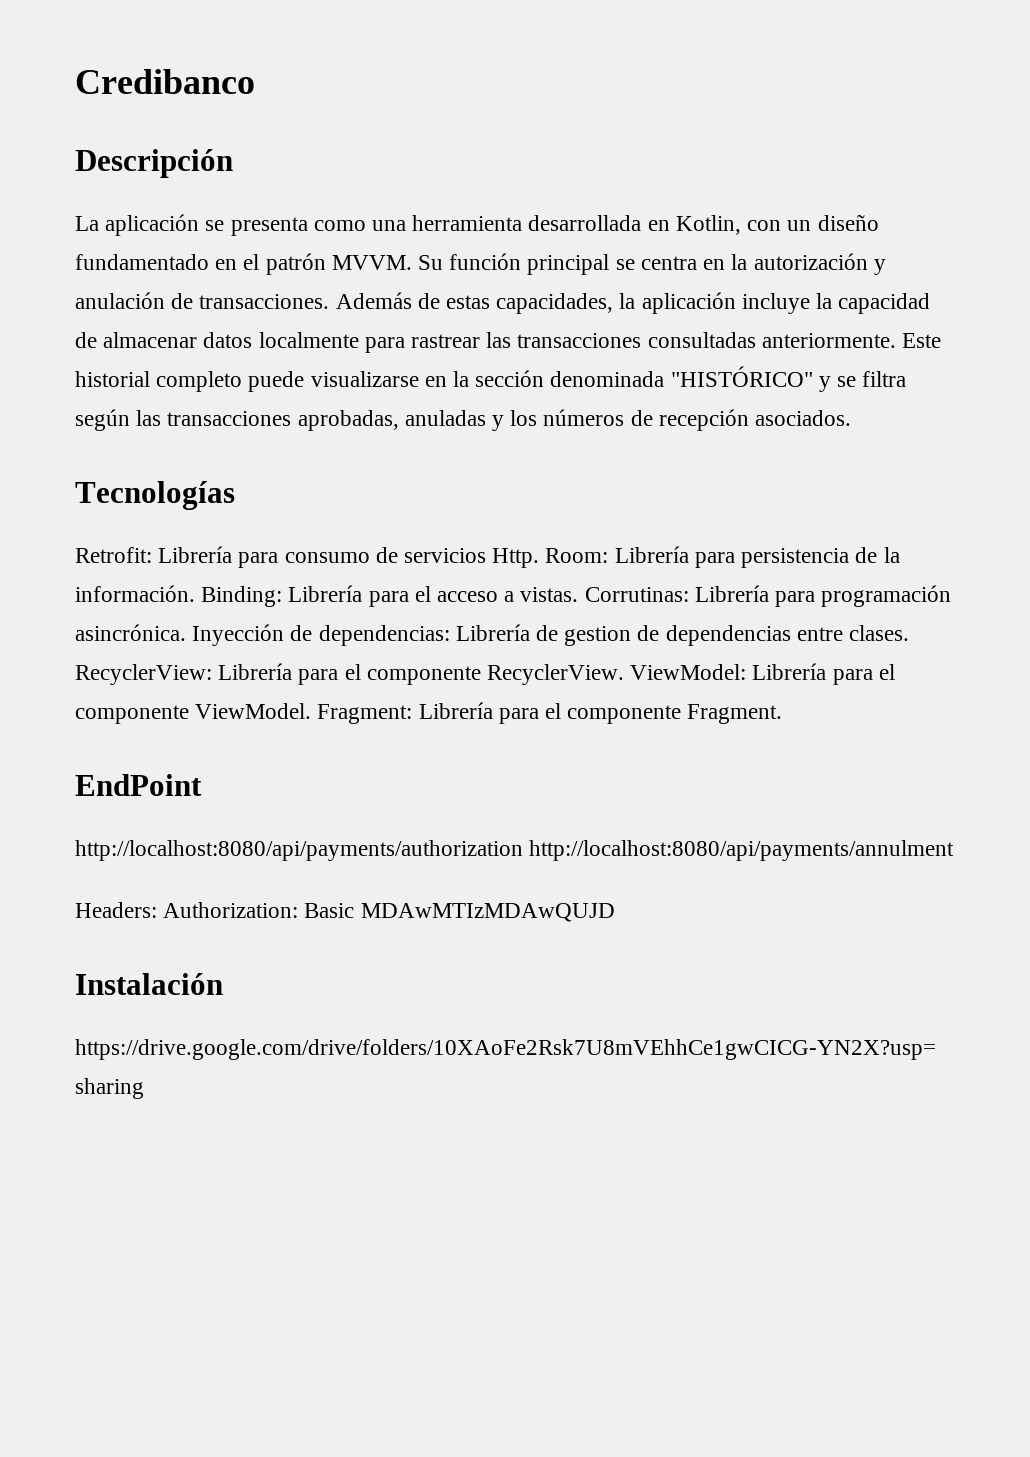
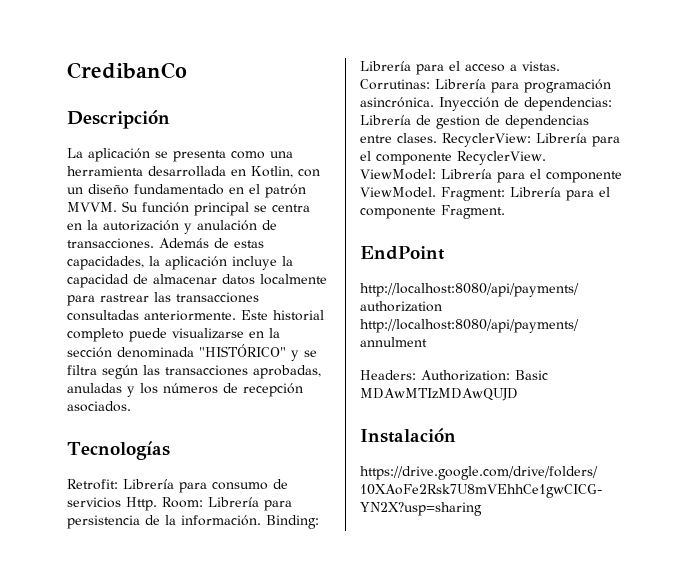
[75,69,255,94] Credibanco -> [67,62,187,79] CredibanCo

